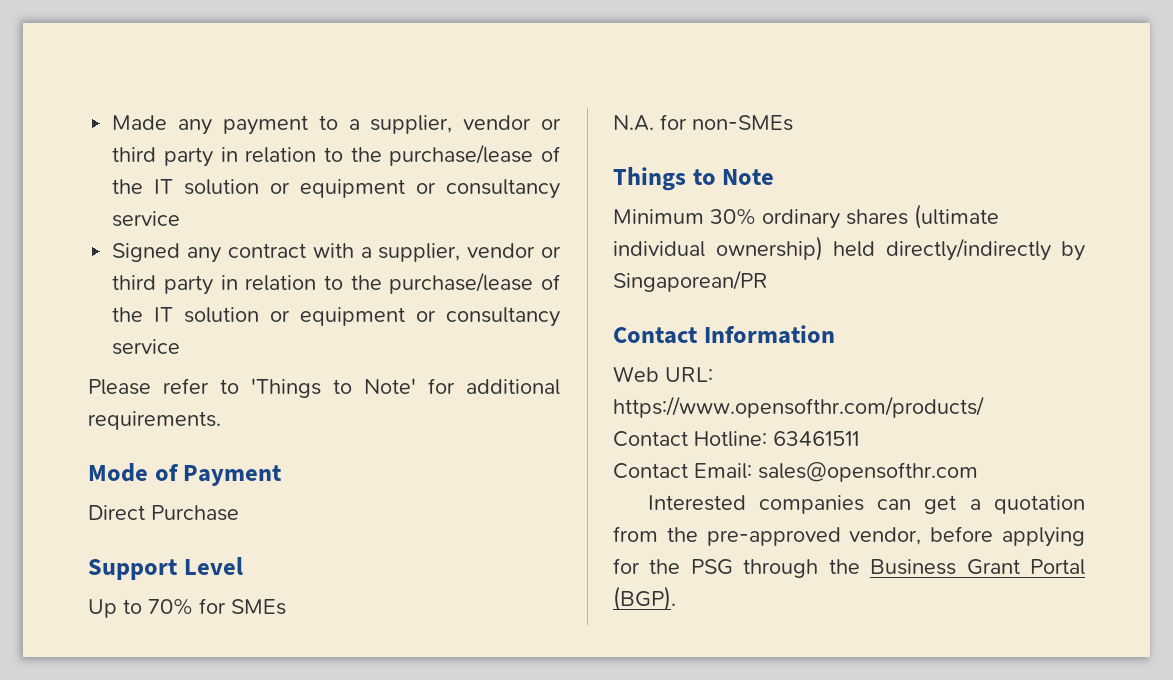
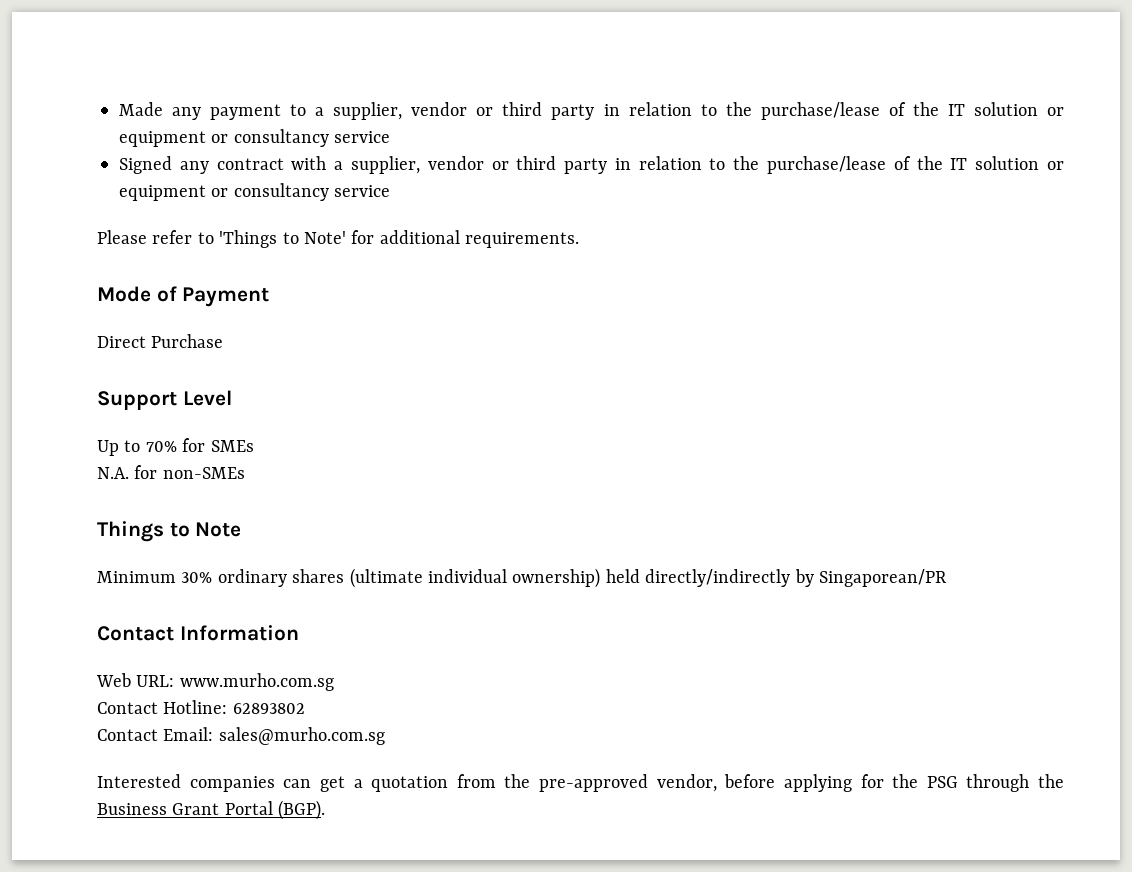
[613,396,984,418] https://www.opensofthr.com/products/ -> [179,673,334,691] www.murho.com.sg
[773,431,859,446] 63461511 -> [232,703,305,714] 62893802
[758,462,978,482] sales@opensofthr.com -> [218,727,385,745] sales@murho.com.sg

